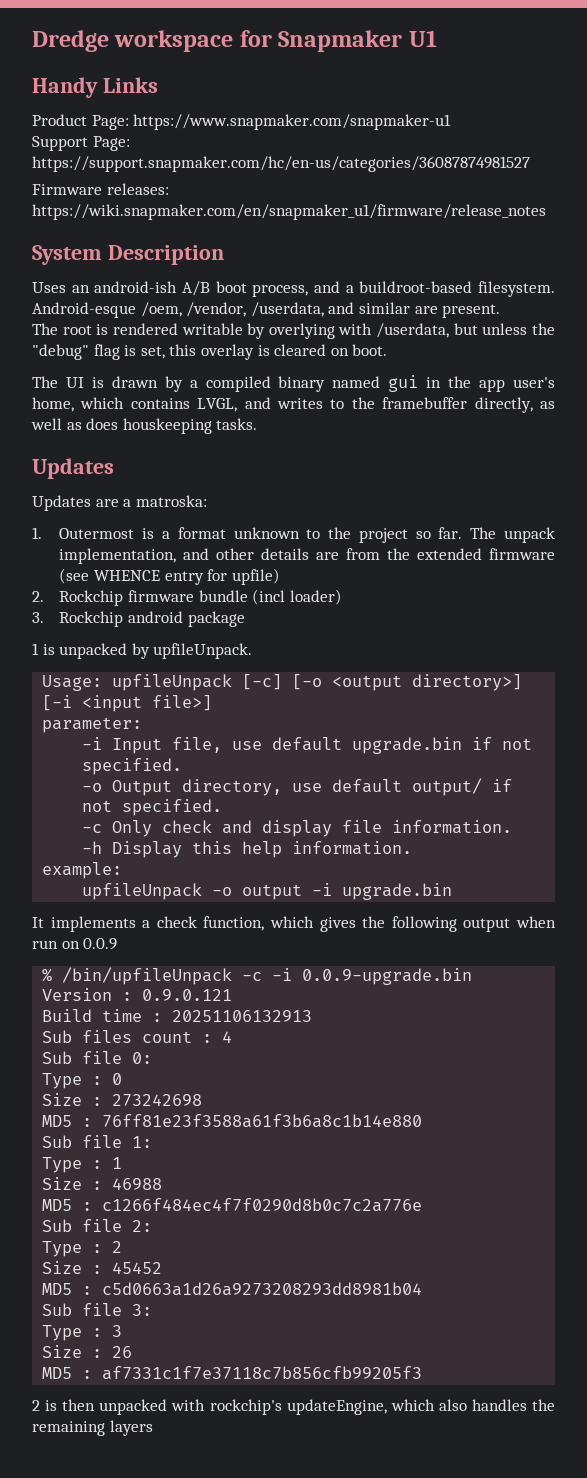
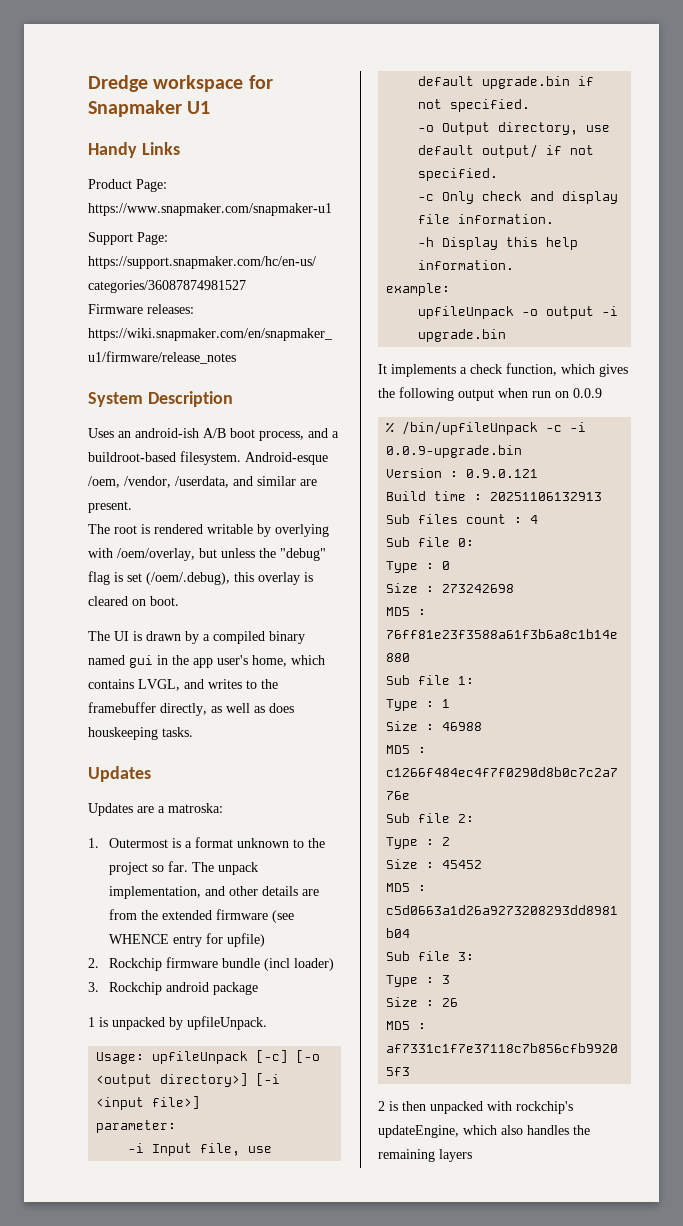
[376,323,450,338] /userdata, -> [117,548,195,561] /oem/overlay,
[140,346,165,359] set, -> [127,572,230,585] set (/oem/.debug),

